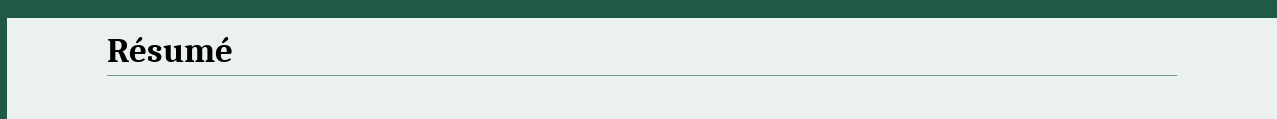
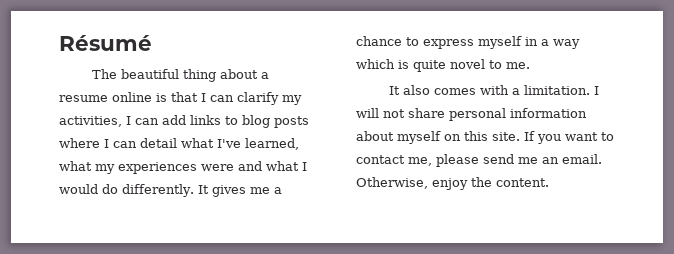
(233, 49) none -> [91,69,269,82] [59,92,302,105] [59,115,309,128] [59,138,299,150] [59,161,307,174] [59,184,282,197] [356,36,580,49] [356,59,530,72] [388,85,599,95] [356,108,587,121] [356,131,614,144] [356,154,602,167] [356,177,549,190] // The beautiful thing about a resume online is that I can clarify my activities, I can add links to blog posts where I can detail what I've learned, what my experiences were and what I would do differently. It gives me a chance to express myself in a way which is quite novel to me. // It also comes with a limitation. I will not share personal information about myself on this site. If you want to contact me, please send me an email. Otherwise, enjoy the content.

